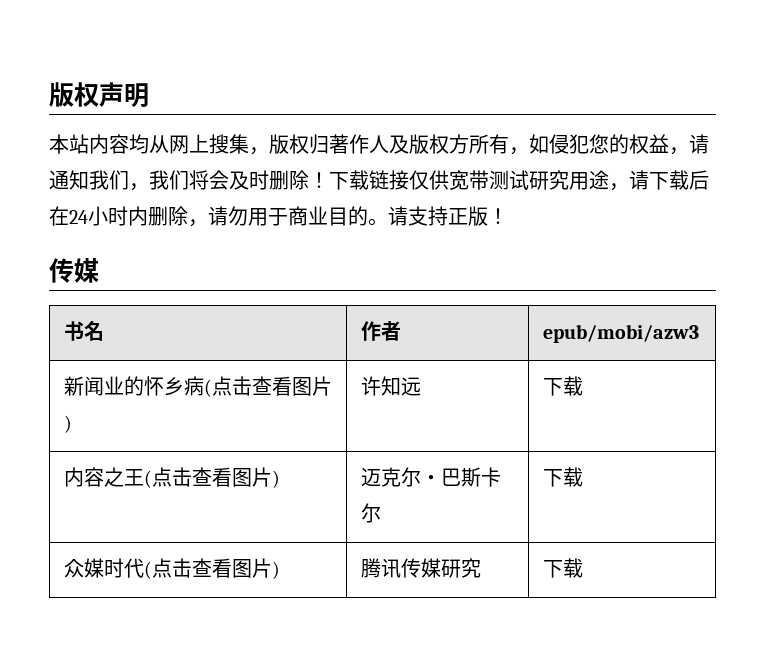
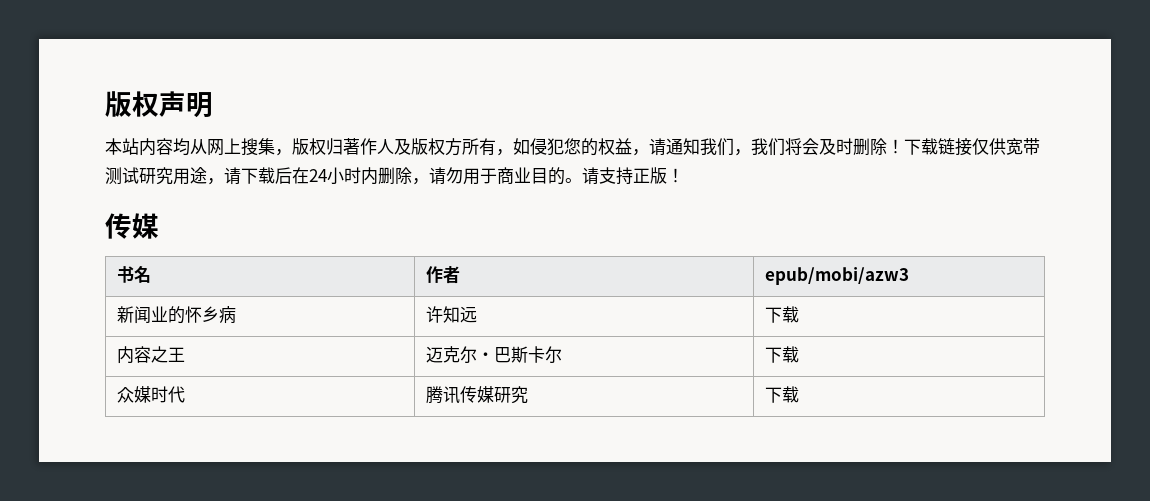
[203,376,332,397] [63,415,72,433] (点击查看图片) -> (236, 315) none
[143,467,280,488] (点击查看图片) -> (185, 354) none
[143,558,280,579] (点击查看图片) -> (185, 394) none

